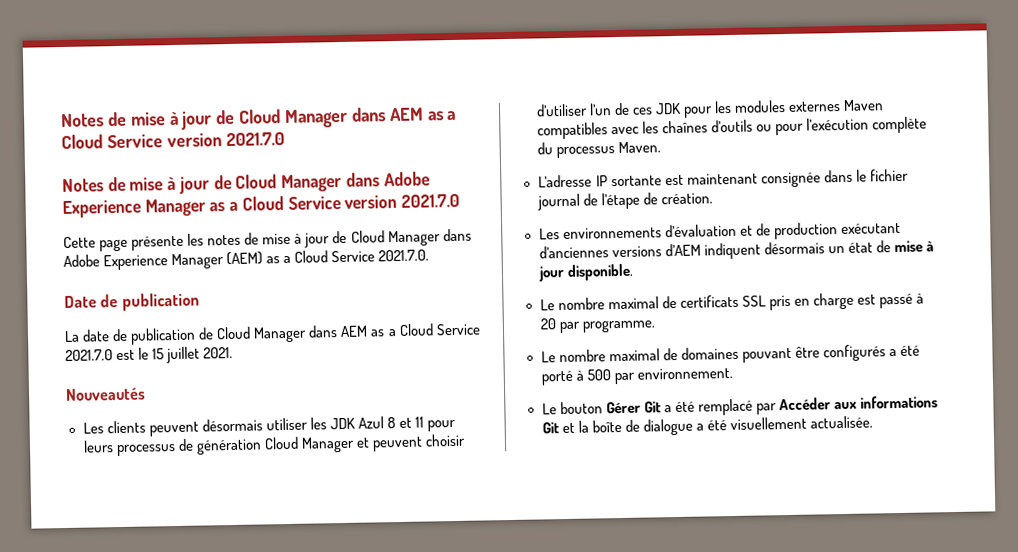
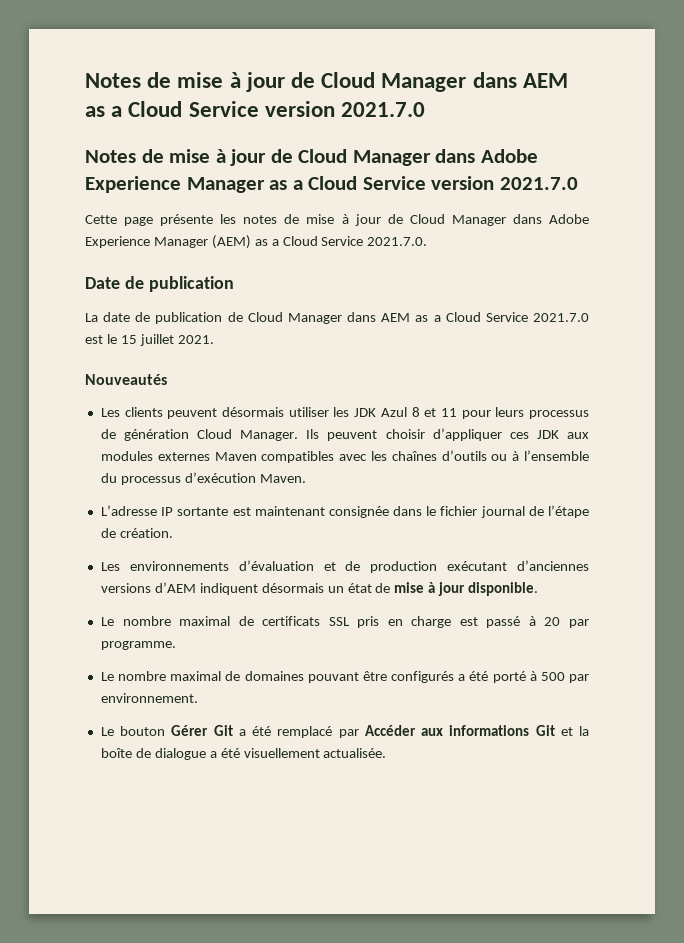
[300,433,466,453] [535,100,732,118] Manager et peuvent choisir d’utiliser l’un de ces JDK pour les -> [240,428,590,441] Manager. Ils peuvent choisir d’appliquer ces JDK aux
[774,116,927,136] pour l’exécution complète -> [512,450,589,461] à l’ensemble
(615, 152) none -> [184,472,256,483] d’exécution

